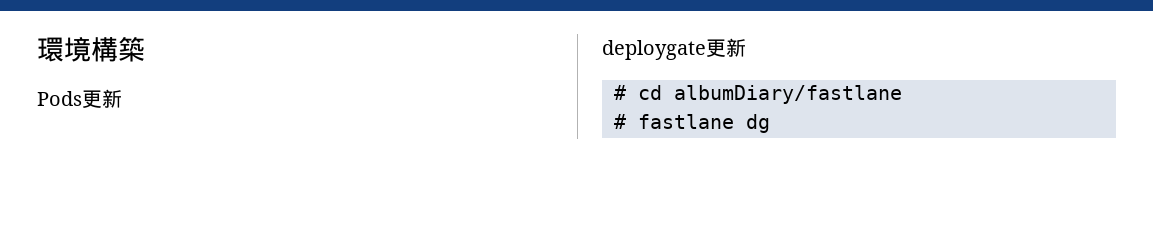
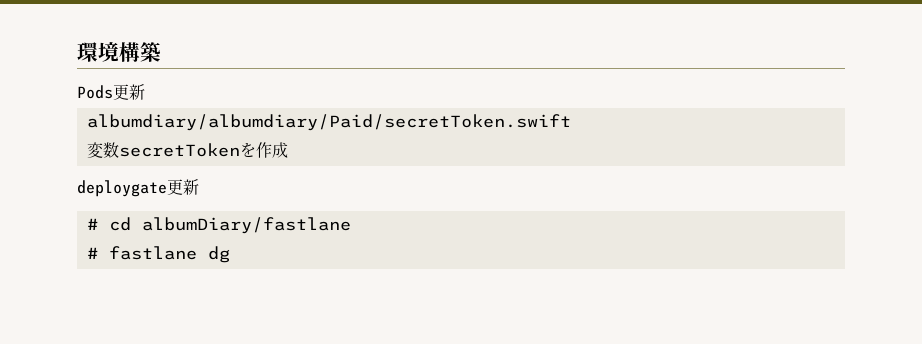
(122, 98) none -> [86,114,571,131] [86,142,288,158] // albumdiary/albumdiary/Paid/secretToken.swift // 変数secretTokenを作成

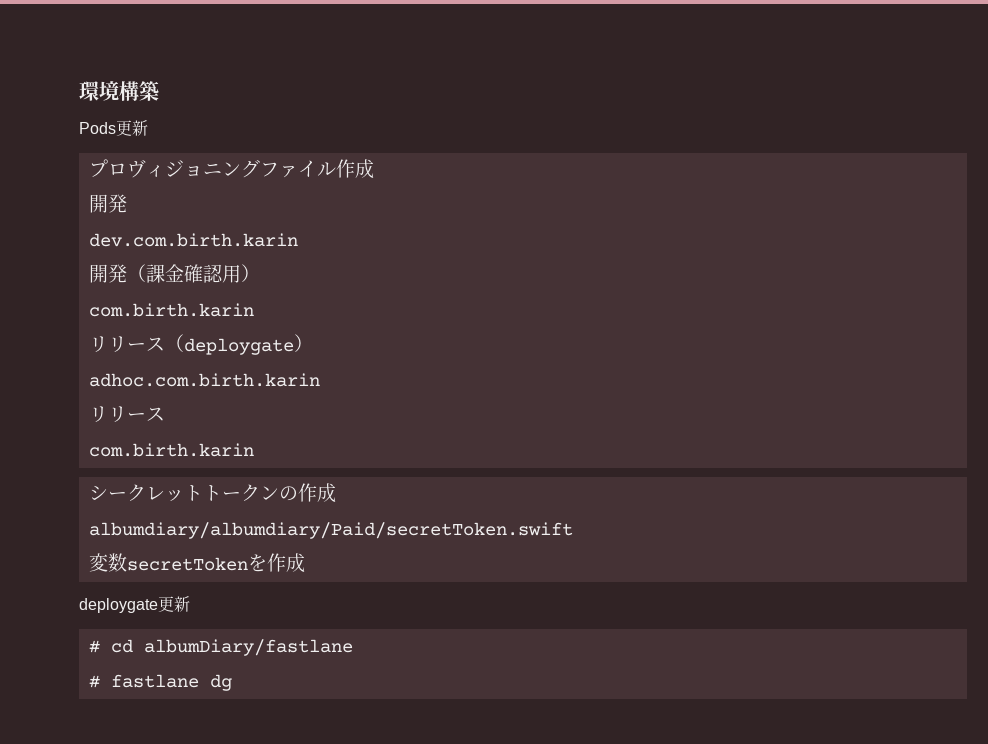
(145, 92) none -> [88,159,374,179] [88,194,127,213] [88,233,298,247] [88,264,260,283] [88,303,254,317] [88,334,313,355] [88,373,320,387] [88,406,165,422] [88,443,254,457] [88,483,336,503] // プロヴィジョニングファイル作成 // 開発 // dev.com.birth.karin // 開発（課金確認用） // com.birth.karin // リリース（deploygate） // adhoc.com.birth.karin // リリース // com.birth.karin // シークレットトークンの作成

